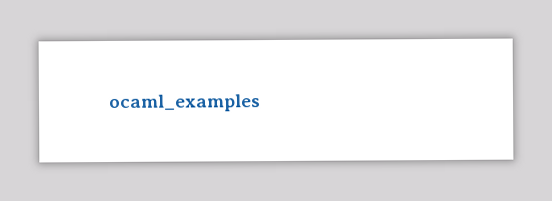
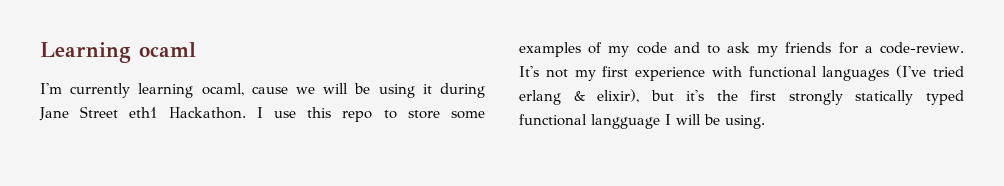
[108,94,261,112] ocaml_examples -> [40,42,196,63] [40,83,485,98] [39,106,485,122] [519,42,965,57] [519,65,964,81] [519,89,964,105] [519,114,765,129] Learning ocaml // I'm currently learning ocaml, cause we will be using it during Jane Street eth1 Hackathon. I use this repo to store some examples of my code and to ask my friends for a code-review. It's not my first experience with functional languages (I've tried erlang & elixir), but it's the first strongly statically typed functional langguage I will be using.

